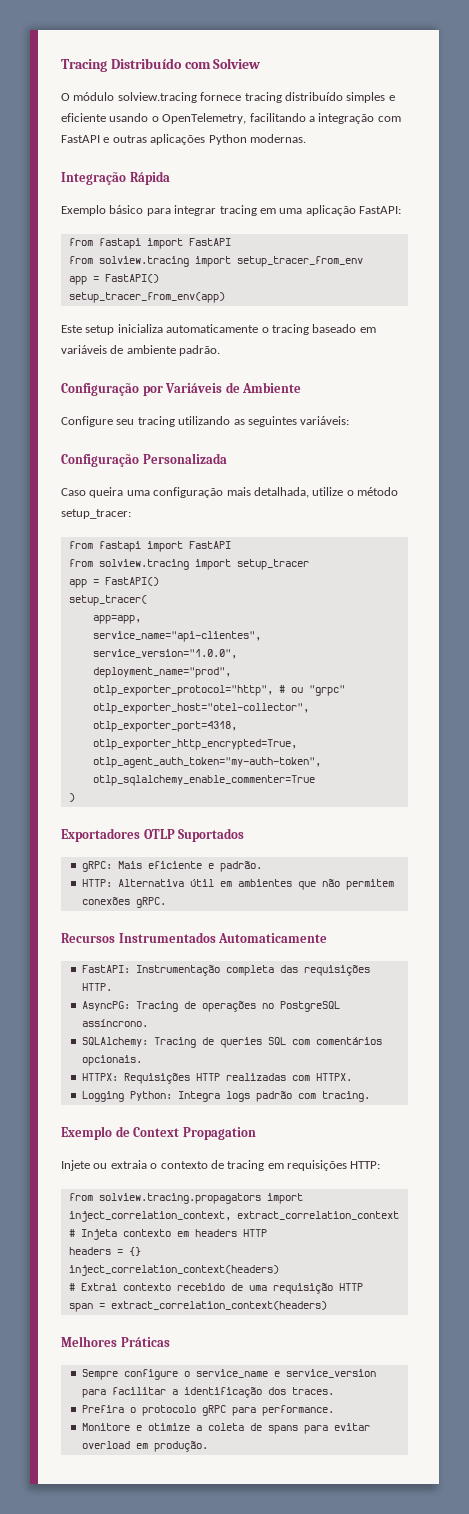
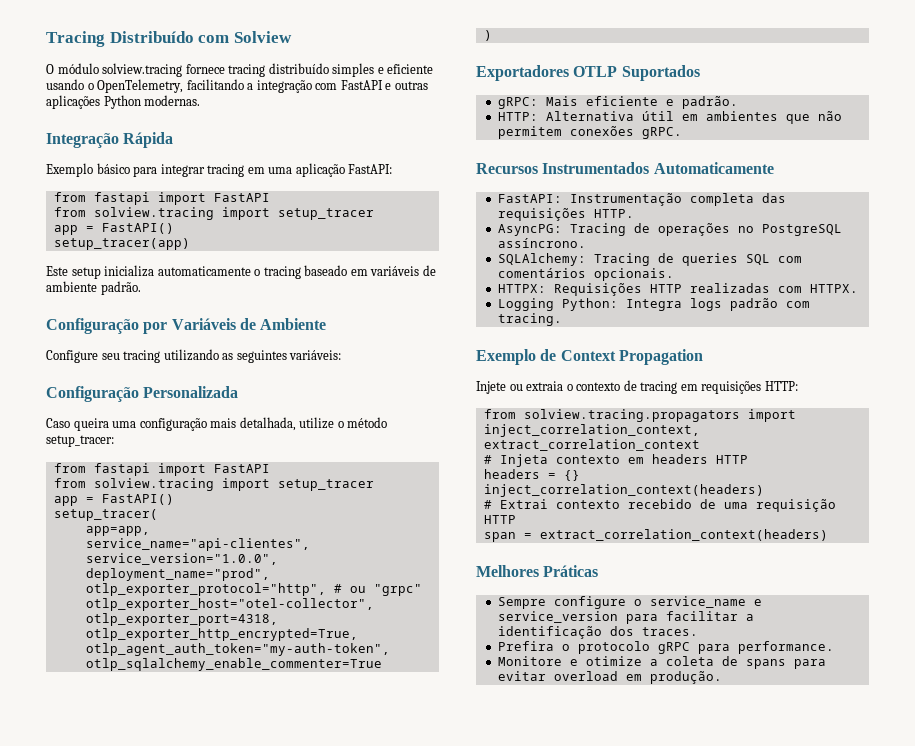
[236,256,363,267] [68,274,159,285] [68,292,225,303] setup_tracer_from_env // app = FastAPI() // setup_tracer_from_env(app) -> [277,208,374,220] [53,223,174,235] [53,238,190,250] setup_tracer // app = FastAPI() // setup_tracer(app)

